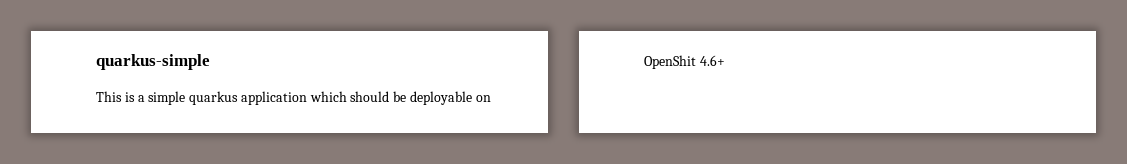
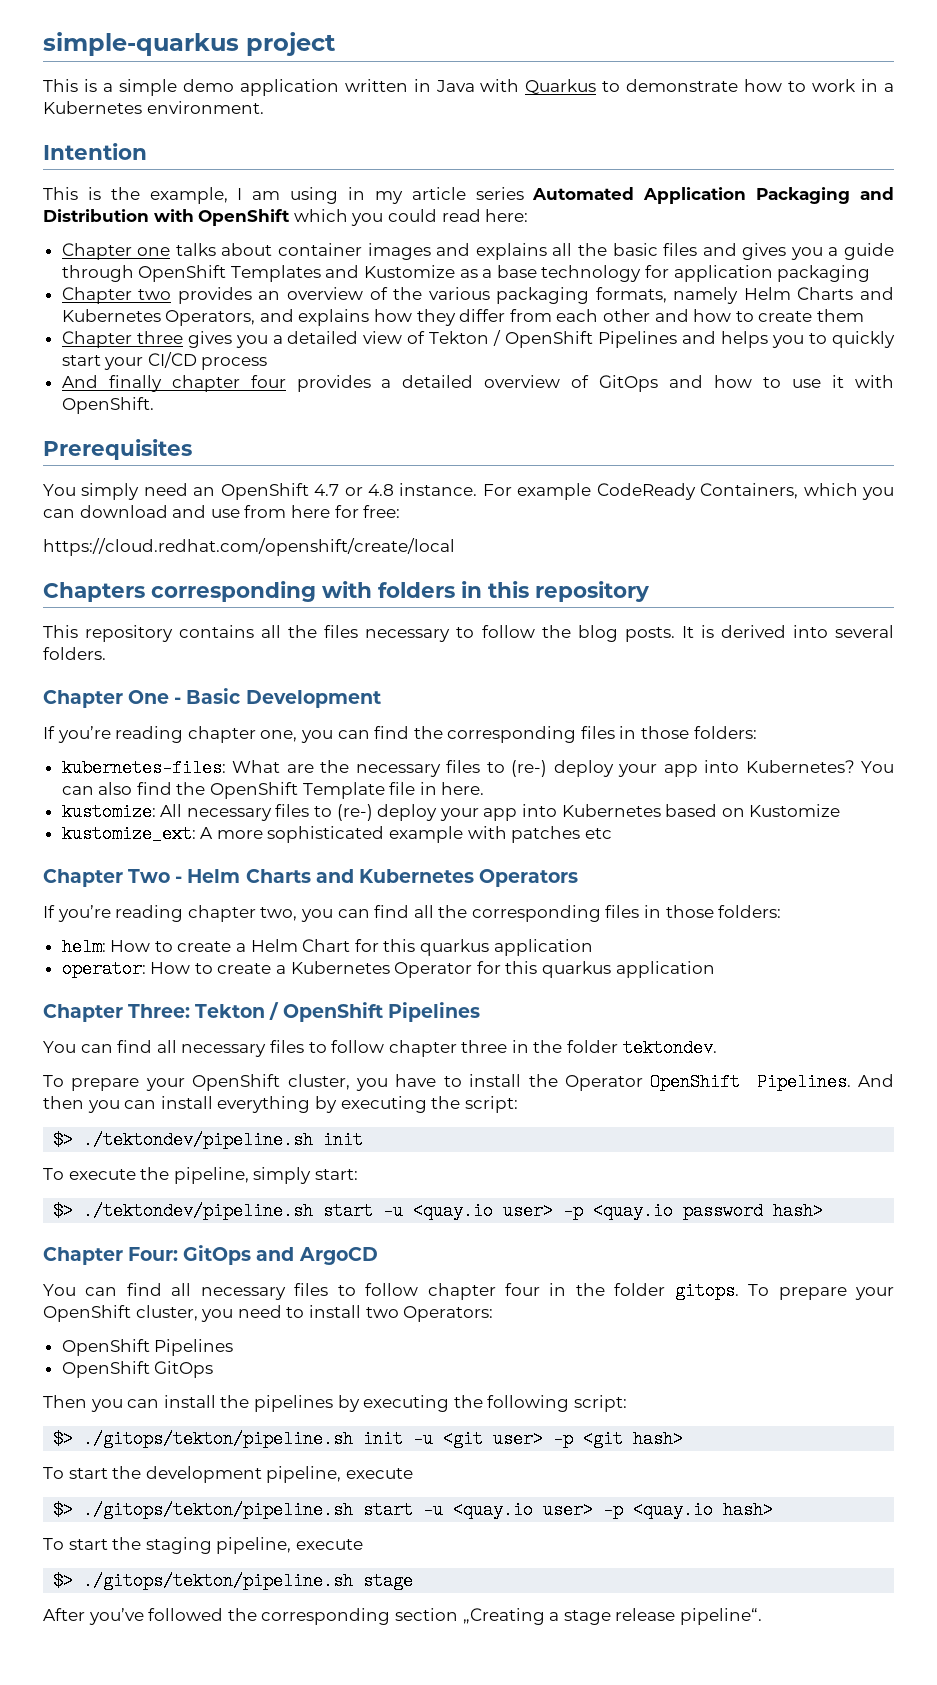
[96,54,210,70] quarkus-simple -> [43,32,336,56] simple-quarkus project
[189,91,491,105] [644,55,725,69] quarkus application which should be deployable on OpenShit 4.6+ -> [182,79,894,96] [43,101,264,114] [43,143,147,160] [43,187,894,204] [43,209,529,226] [61,243,894,260] [61,265,871,282] [61,287,895,304] [61,309,864,326] [61,330,895,348] [61,352,268,370] [61,375,895,392] [61,397,154,414] [43,439,192,460] [43,483,895,500] [43,505,401,518] [43,538,455,556] [43,581,650,602] [43,625,894,642] [43,647,106,660] [43,688,381,708] [43,726,757,743] [61,759,894,777] [61,782,485,799] [61,803,841,821] [61,825,612,843] [43,869,578,887] [43,905,782,922] [61,938,593,956] [61,960,715,978] [43,1002,480,1022] [43,1039,717,1057] [43,1073,895,1091] [43,1096,518,1113] [53,1131,364,1149] [43,1167,358,1184] [53,1202,824,1220] [43,1245,378,1265] [43,1282,894,1300] [43,1305,494,1322] [61,1339,234,1356] [61,1361,214,1378] [43,1395,627,1412] [53,1430,684,1448] [43,1466,413,1483] [53,1501,774,1519] [43,1537,363,1554] [53,1572,414,1590] [43,1608,762,1625] demo application written in Java with Quarkus to demonstrate how to work in a Kubernetes environment. // Intention // This is the example, I am using in my article series Automated Application Packaging and Distribution with OpenShift which you could read here: // Chapter one talks about container images and explains all the basic files and gives you a guide through OpenShift Templates and Kustomize as a base technology for application packaging // Chapter two provides an overview of the various packaging formats, namely Helm Charts and Kubernetes Operators, and explains how they differ from each other and how to create them // Chapter three gives you a detailed view of Tekton / OpenShift Pipelines and helps you to quickly start your CI/CD process // And finally chapter four provides a detailed overview of GitOps and how to use it with OpenShift. // Prerequisites // You simply need an OpenShift 4.7 or 4.8 instance. For example CodeReady Containers, which you can download and use from here for free: // https://cloud.redhat.com/openshift/create/local // Chapters corresponding with folders in this repository // This repository contains all the files necessary to follow the blog posts. It is derived into several folders. // Chapter One - Basic Development // If you’re reading chapter one, you can find the corresponding files in those folders: // kubernetes-files: What are the necessary files to (re-) deploy your app into Kubernetes? You can also find the OpenShift Template file in here. // kustomize: All necessary files to (re-) deploy your app into Kubernetes based on Kustomize // kustomize_ext: A more sophisticated example with patches etc // Chapter Two - Helm Charts and Kubernetes Operators // If you’re reading chapter two, you can find all the corresponding files in those folders: // helm: How to create a Helm Chart for this quarkus application // operator: How to create a Kubernetes Operator for this quarkus application // Chapter Three: Tekton / OpenShift Pipelines // You can find all necessary files to follow chapter three in the folder tektondev. // To prepare your OpenShift cluster, you have to install the Operator OpenShift Pipelines. And then you can install everything by executing the script: // $> ./tektondev/pipeline.sh init // To execute the pipeline, simply start: // $> ./tektondev/pipeline.sh start -u <quay.io user> -p <quay.io password hash> // Chapter Four: GitOps and ArgoCD // You can find all necessary files to follow chapter four in the folder gitops. To prepare your OpenShift cluster, you need to install two Operators: // OpenShift Pipelines // OpenShift GitOps // Then you can install the pipelines by executing the following script: // $> ./gitops/tekton/pipeline.sh init -u <git user> -p <git hash> // To start the development pipeline, execute // $> ./gitops/tekton/pipeline.sh start -u <quay.io user> -p <quay.io hash> // To start the staging pipeline, execute // $> ./gitops/tekton/pipeline.sh stage // After you’ve followed the corresponding section „Creating a stage release pipeline“.

